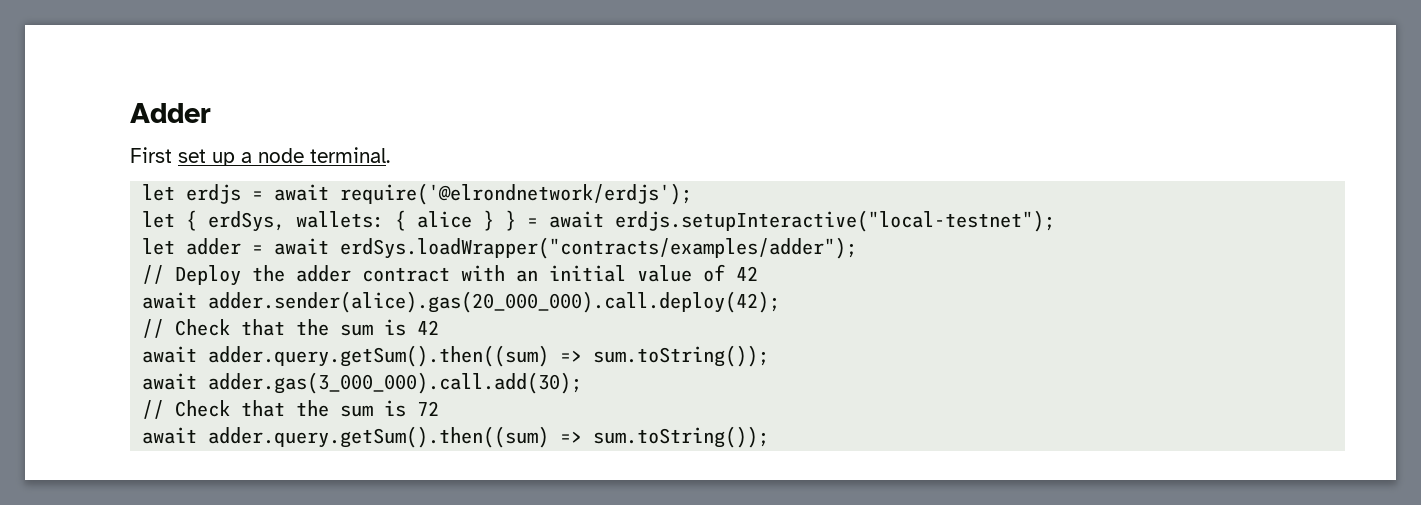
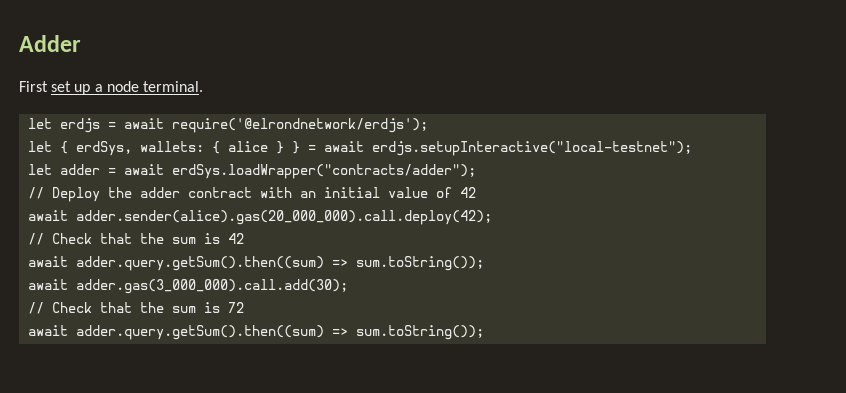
[340,237,858,259] erdSys.loadWrapper("contracts/examples/adder"); -> [172,164,477,179] erdSys.loadWrapper("contracts/adder");

